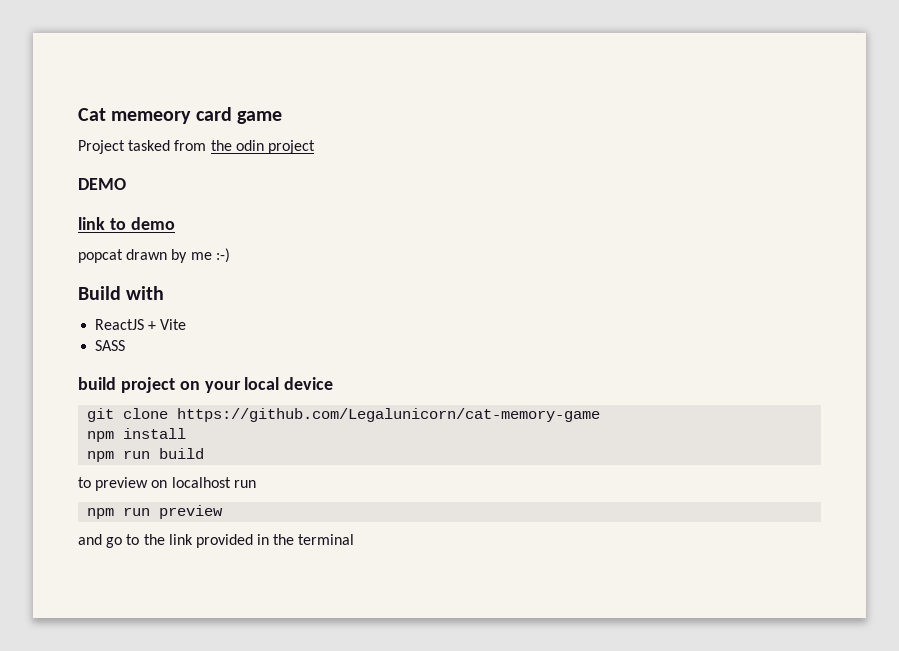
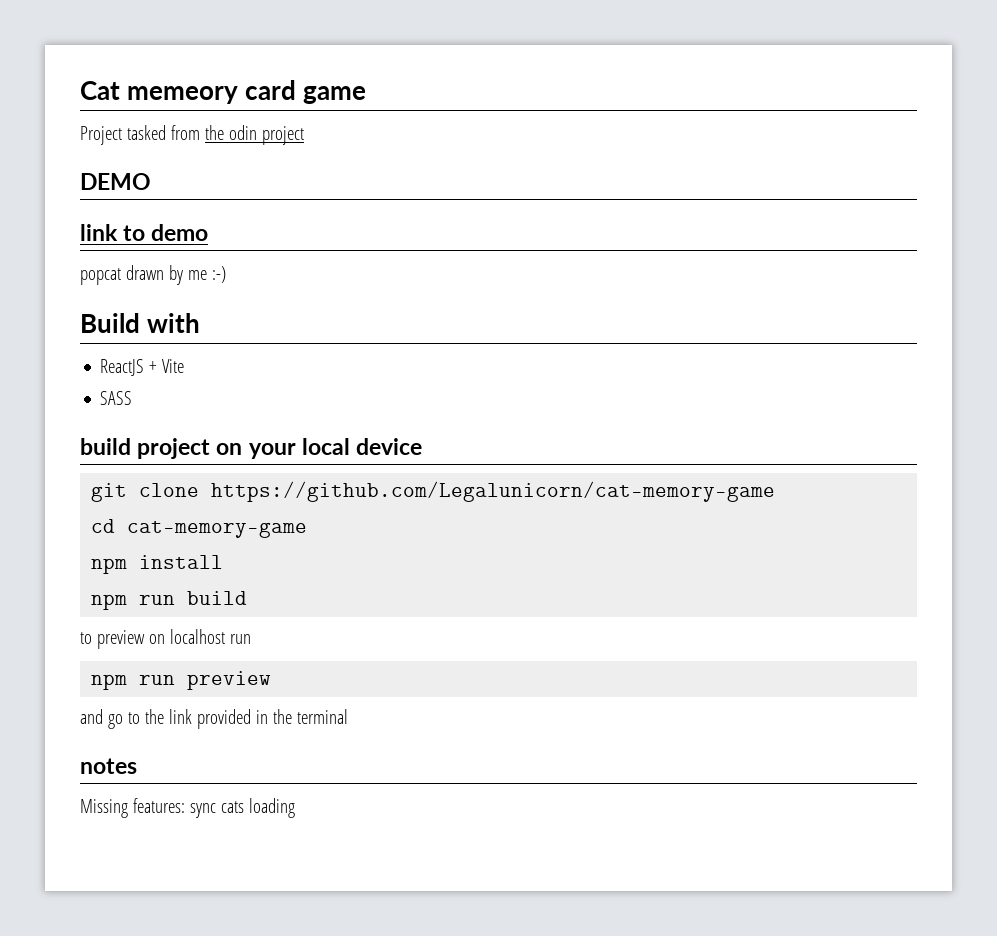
(601, 415) none -> [91,519,308,538] // cd cat-memory-game
(355, 539) none -> [80,758,137,774] [80,798,295,818] // notes // Missing features: sync cats loading

